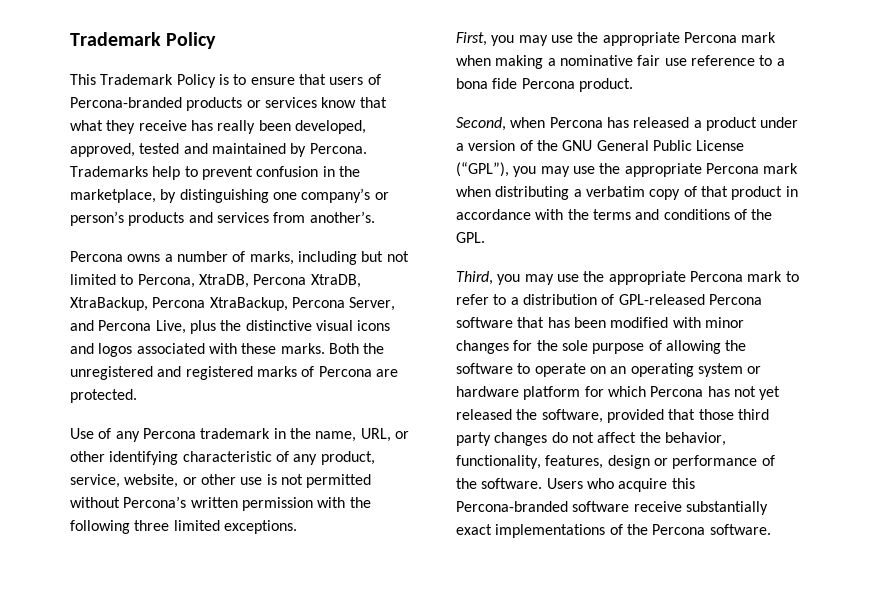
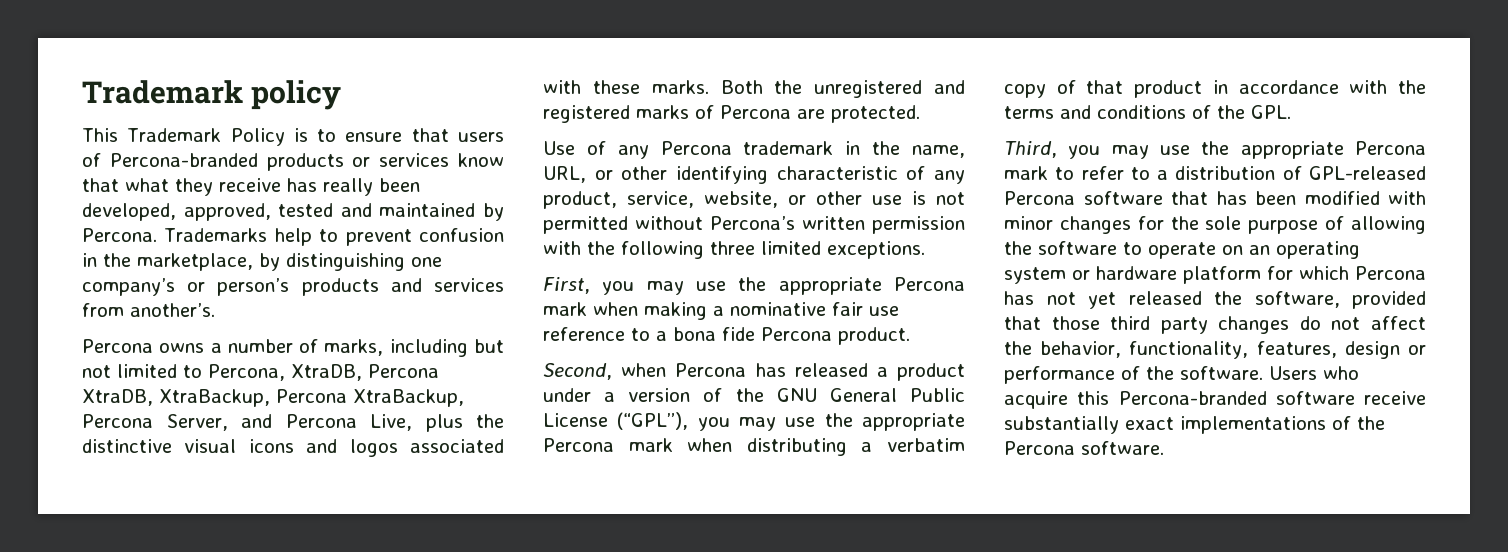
[70,32,217,49] Trademark Policy -> [82,80,342,110] Trademark policy

